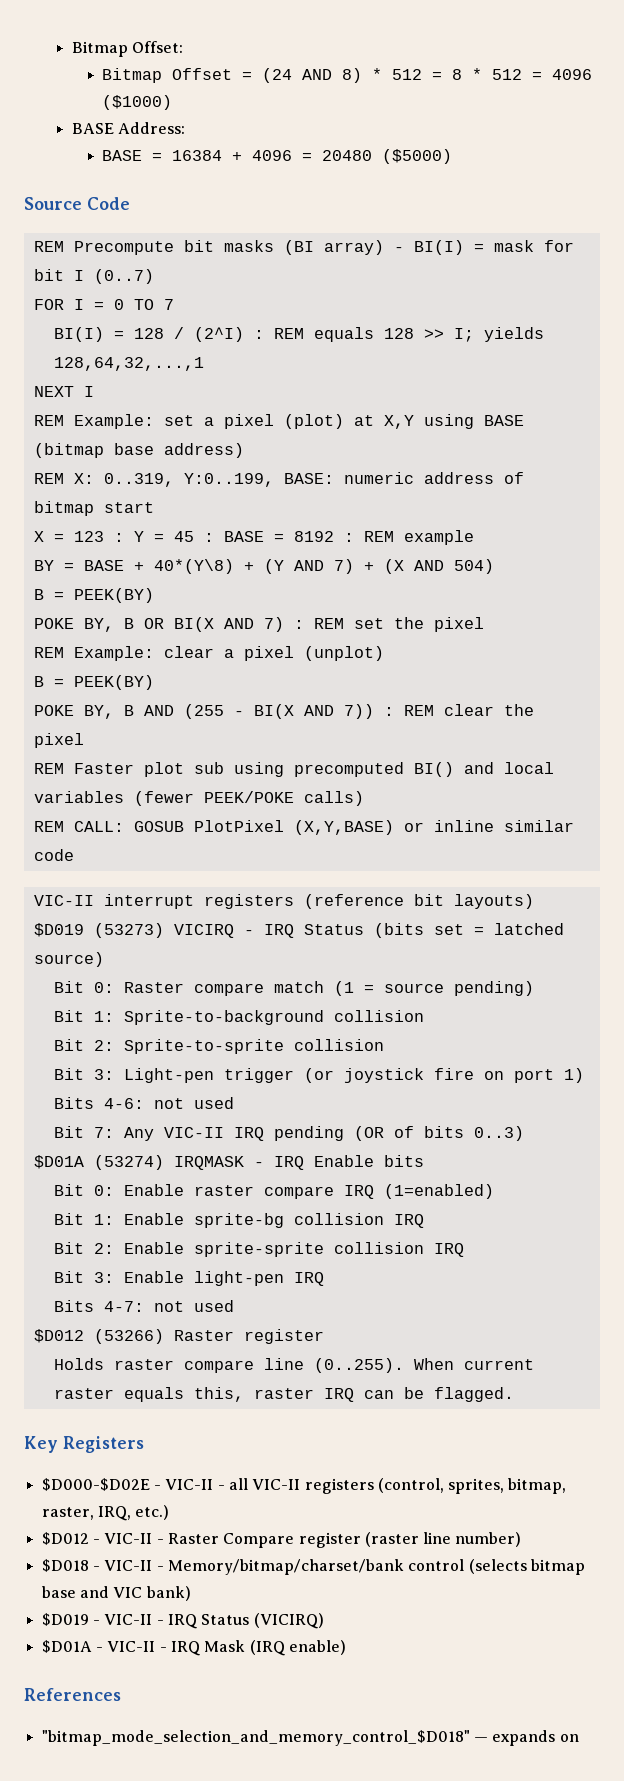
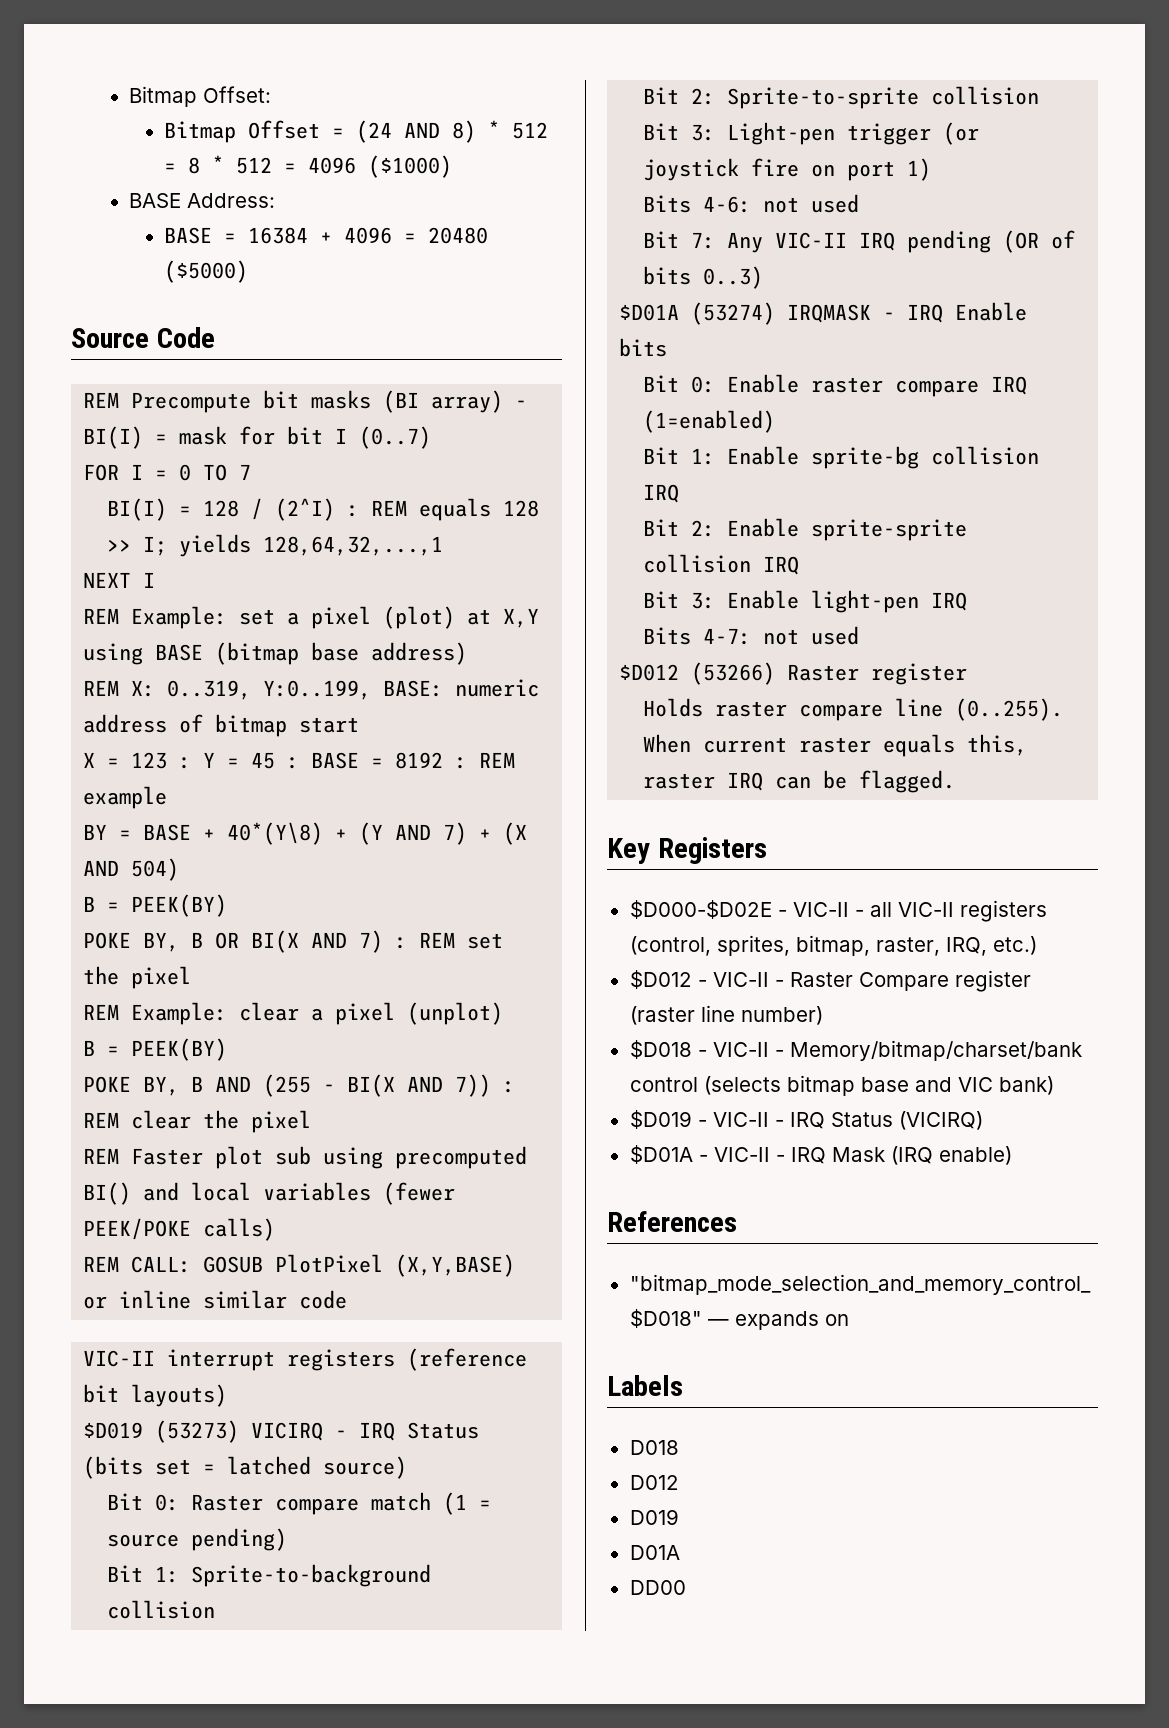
(579, 1738) none -> [607,1375,683,1396] [629,1440,679,1455] [629,1475,679,1490] [629,1509,679,1525] [629,1545,680,1560] [629,1580,686,1595] // Labels // D018 // D012 // D019 // D01A // DD00

